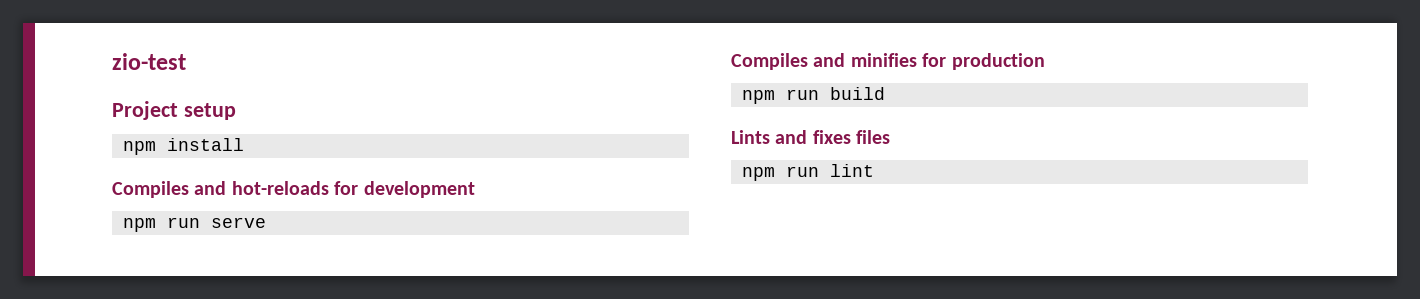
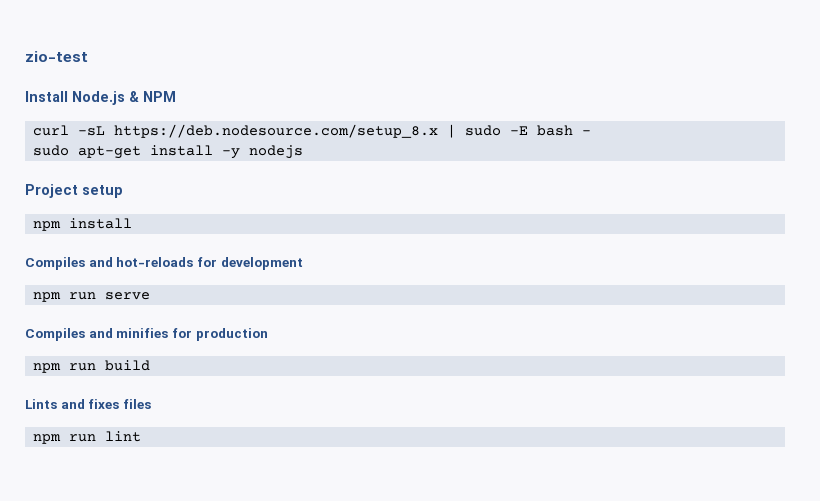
(186, 61) none -> [25,91,176,105] [32,124,591,138] [32,145,303,159] // Install Node.js & NPM // curl -sL https://deb.nodesource.com/setup_8.x | sudo -E bash - // sudo apt-get install -y nodejs

